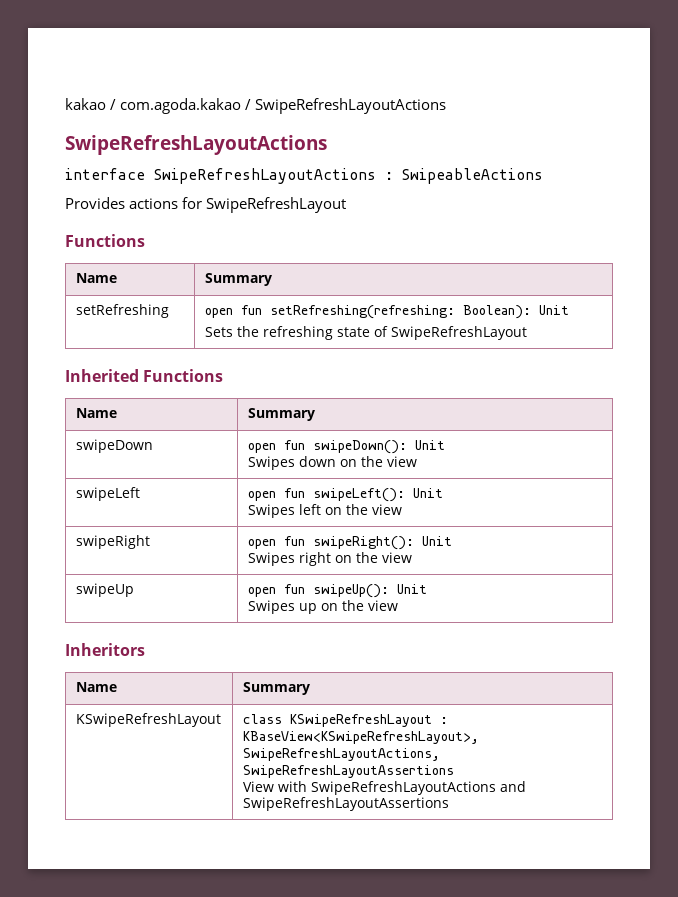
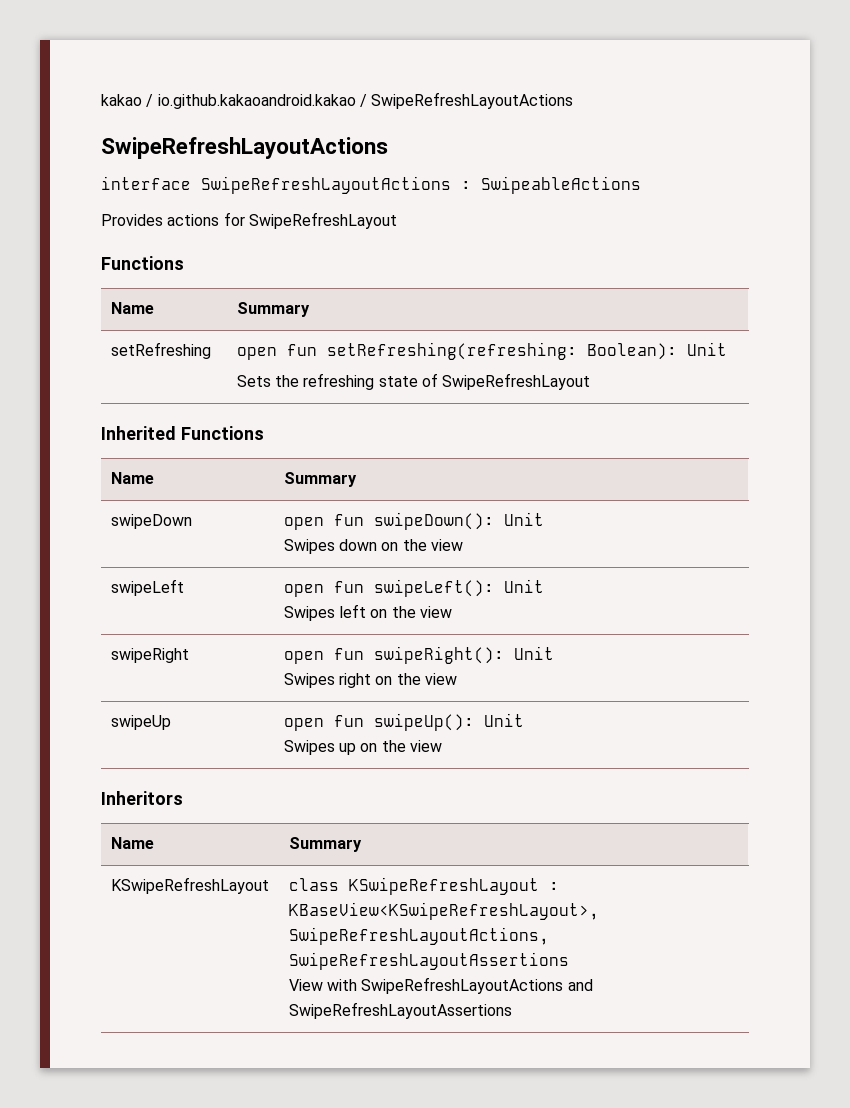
[120,98,242,114] com.agoda.kakao -> [157,94,356,109] io.github.kakaoandroid.kakao

